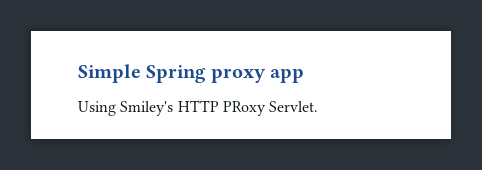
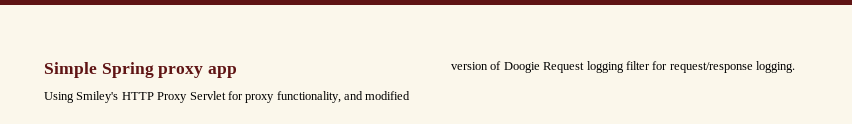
[222,101,319,116] PRoxy Servlet. -> [157,91,411,103] [451,61,795,73] Proxy Servlet for proxy functionality, and modified version of Doogie Request logging filter for request/response logging.

